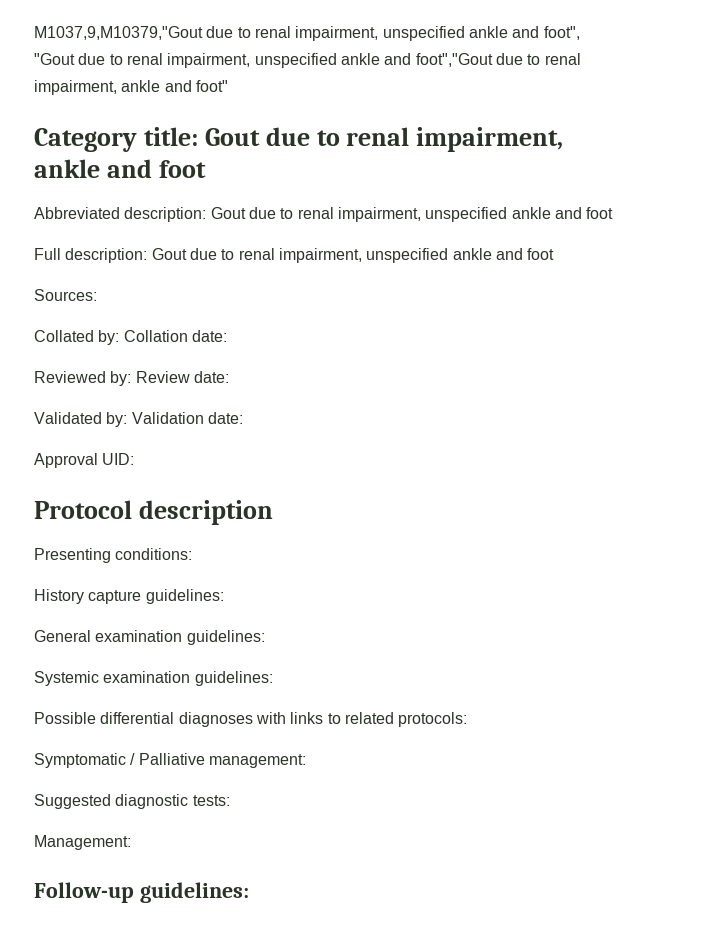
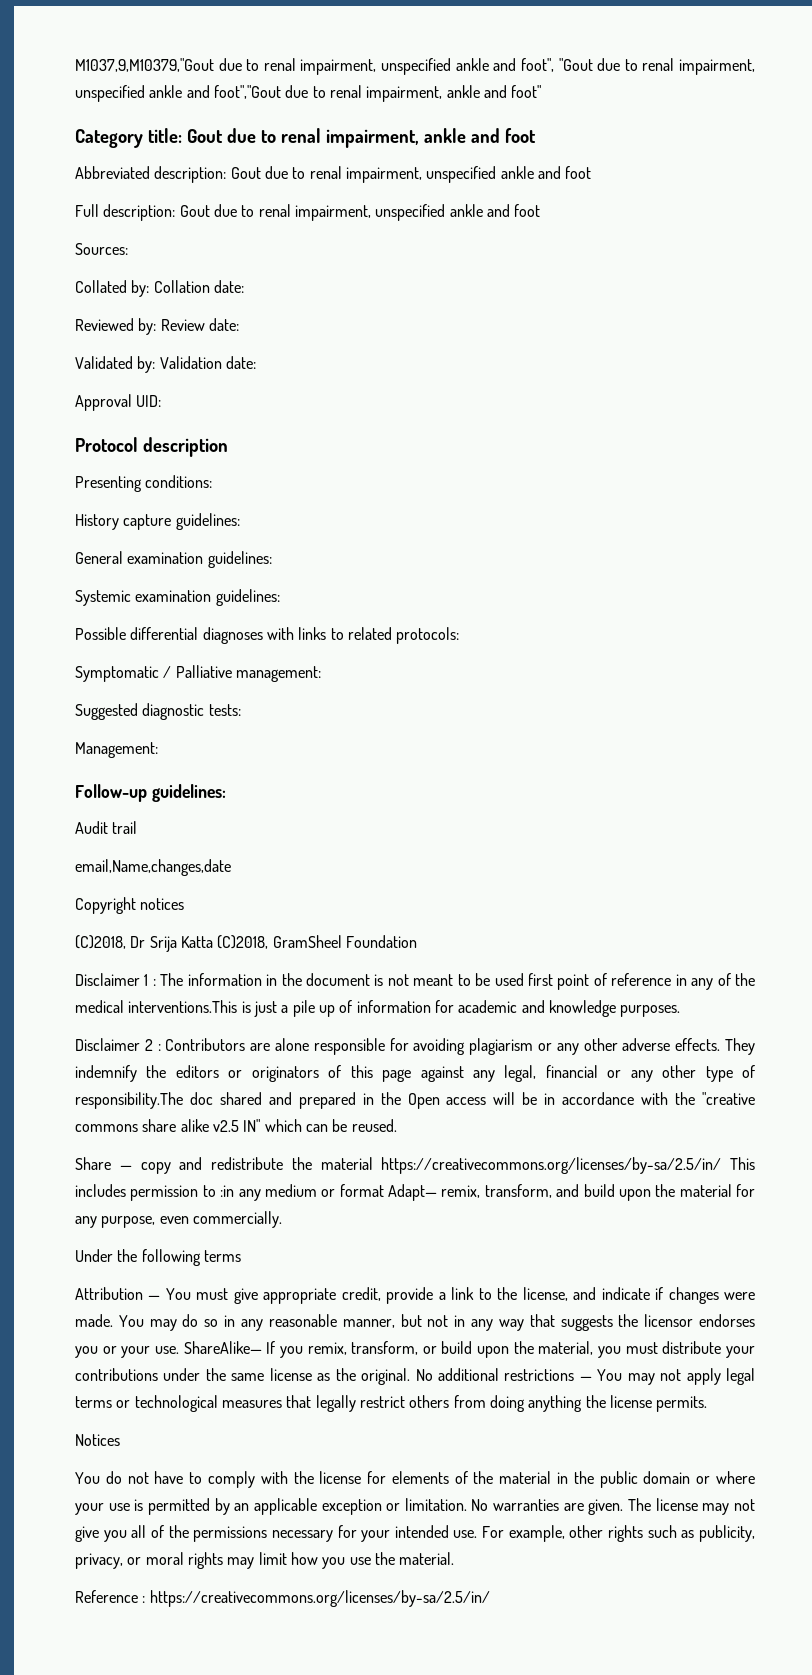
(249, 892) none -> [75,821,138,834] [75,859,231,876] [75,897,185,914] [75,935,417,952] [75,973,756,990] [75,1000,681,1017] [75,1038,755,1055] [75,1065,755,1082] [75,1092,756,1109] [75,1119,397,1132] [75,1157,755,1174] [75,1184,755,1201] [75,1211,282,1228] [75,1249,241,1266] [75,1287,755,1304] [75,1314,756,1331] [75,1341,755,1358] [75,1368,755,1385] [75,1395,708,1412] [75,1434,120,1446] [75,1471,755,1488] [75,1498,755,1515] [75,1525,755,1542] [75,1552,455,1569] [75,1590,490,1607] // Audit trail // email,Name,changes,date // Copyright notices // (C)2018, Dr Srija Katta (C)2018, GramSheel Foundation // Disclaimer 1 : The information in the document is not meant to be used first point of reference in any of the medical interventions.This is just a pile up of information for academic and knowledge purposes. // Disclaimer 2 : Contributors are alone responsible for avoiding plagiarism or any other adverse effects. They indemnify the editors or originators of this page against any legal, financial or any other type of responsibility.The doc shared and prepared in the Open access will be in accordance with the "creative commons share alike v2.5 IN" which can be reused. // Share — copy and redistribute the material https://creativecommons.org/licenses/by-sa/2.5/in/ This includes permission to :in any medium or format Adapt— remix, transform, and build upon the material for any purpose, even commercially. // Under the following terms // Attribution — You must give appropriate credit, provide a link to the license, and indicate if changes were made. You may do so in any reasonable manner, but not in any way that suggests the licensor endorses you or your use. ShareAlike— If you remix, transform, or build upon the material, you must distribute your contributions under the same license as the original. No additional restrictions — You may not apply legal terms or technological measures that legally restrict others from doing anything the license permits. // Notices // You do not have to comply with the license for elements of the material in the public domain or where your use is permitted by an applicable exception or limitation. No warranties are given. The license may not give you all of the permissions necessary for your intended use. For example, other rights such as publicity, privacy, or moral rights may limit how you use the material. // Reference : https://creativecommons.org/licenses/by-sa/2.5/in/

